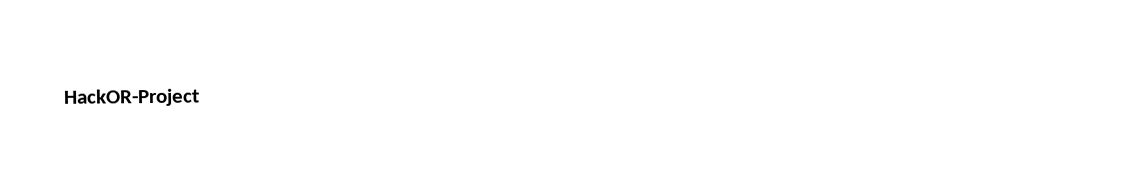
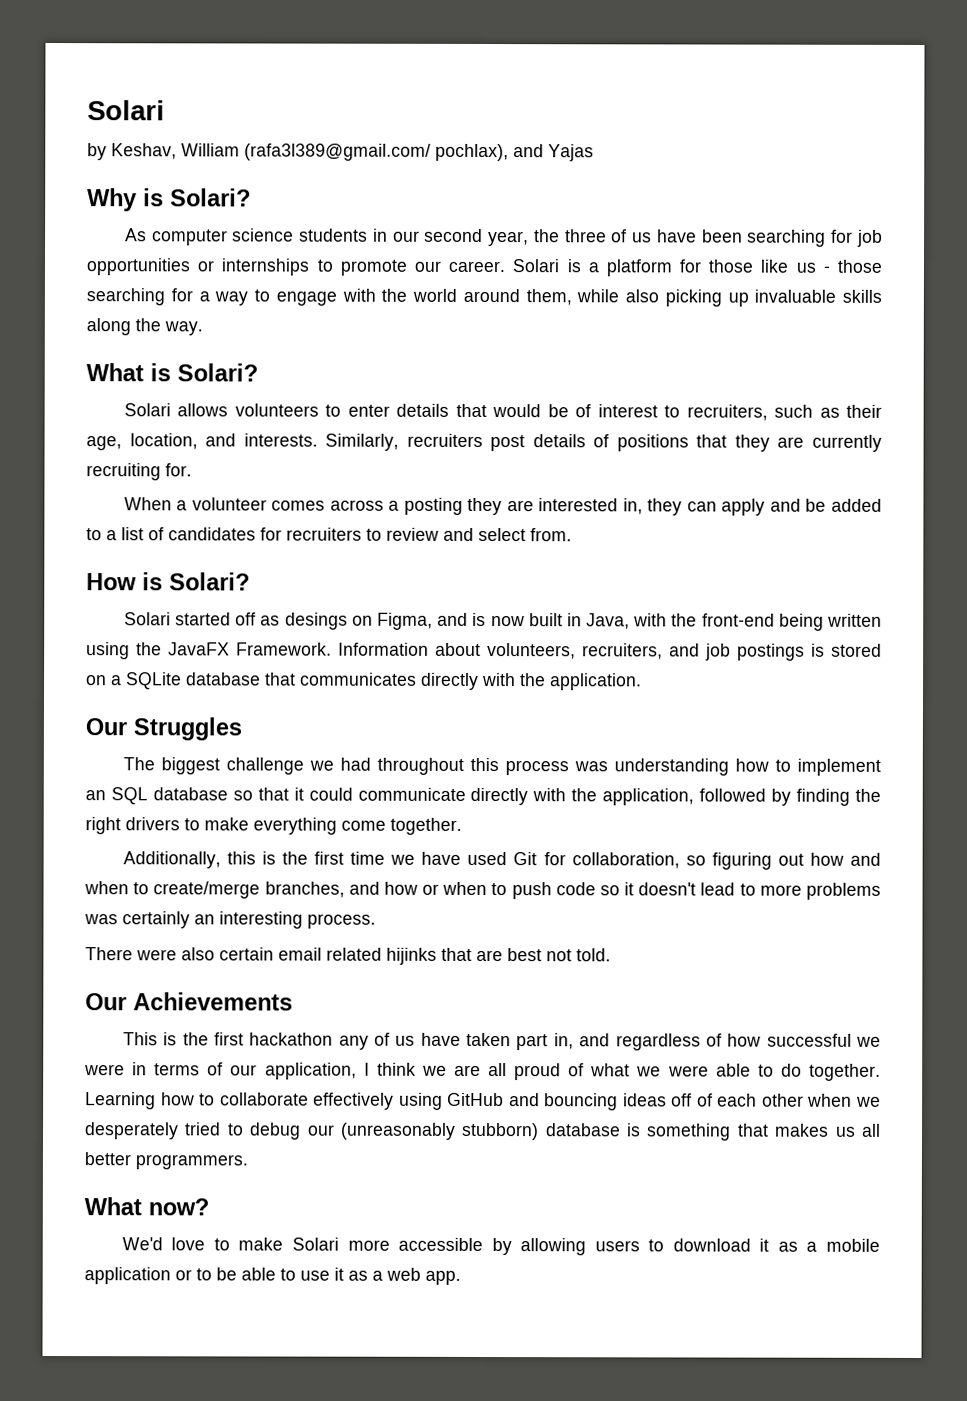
[63,88,200,107] HackOR-Project -> [87,100,165,121] [87,143,594,162] [87,188,251,212] [124,228,883,247] [86,258,883,277] [86,288,882,307] [86,318,203,336] [86,363,258,382] [123,403,882,421] [86,433,883,452] [86,463,192,481] [123,497,882,516] [86,527,572,542] [86,572,250,591] [123,612,882,631] [86,642,882,661] [86,672,642,691] [85,717,242,741] [122,757,882,776] [85,787,881,806] [85,817,462,835] [122,851,881,870] [84,881,881,900] [84,911,376,929] [85,947,611,965] [85,992,293,1011] [122,1032,881,1051] [84,1062,881,1081] [85,1092,881,1111] [85,1122,881,1141] [84,1152,248,1170] [84,1197,209,1216] [121,1237,881,1256] [84,1267,461,1285] Solari // by Keshav, William (rafa3l389@gmail.com/ pochlax), and Yajas // Why is Solari? // As computer science students in our second year, the three of us have been searching for job opportunities or internships to promote our career. Solari is a platform for those like us - those searching for a way to engage with the world around them, while also picking up invaluable skills along the way. // What is Solari? // Solari allows volunteers to enter details that would be of interest to recruiters, such as their age, location, and interests. Similarly, recruiters post details of positions that they are currently recruiting for. // When a volunteer comes across a posting they are interested in, they can apply and be added to a list of candidates for recruiters to review and select from. // How is Solari? // Solari started off as desings on Figma, and is now built in Java, with the front-end being written using the JavaFX Framework. Information about volunteers, recruiters, and job postings is stored on a SQLite database that communicates directly with the application. // Our Struggles // The biggest challenge we had throughout this process was understanding how to implement an SQL database so that it could communicate directly with the application, followed by finding the right drivers to make everything come together. // Additionally, this is the first time we have used Git for collaboration, so figuring out how and when to create/merge branches, and how or when to push code so it doesn't lead to more problems was certainly an interesting process. // There were also certain email related hijinks that are best not told. // Our Achievements // This is the first hackathon any of us have taken part in, and regardless of how successful we were in terms of our application, I think we are all proud of what we were able to do together. Learning how to collaborate effectively using GitHub and bouncing ideas off of each other when we desperately tried to debug our (unreasonably stubborn) database is something that makes us all better programmers. // What now? // We'd love to make Solari more accessible by allowing users to download it as a mobile application or to be able to use it as a web app.

